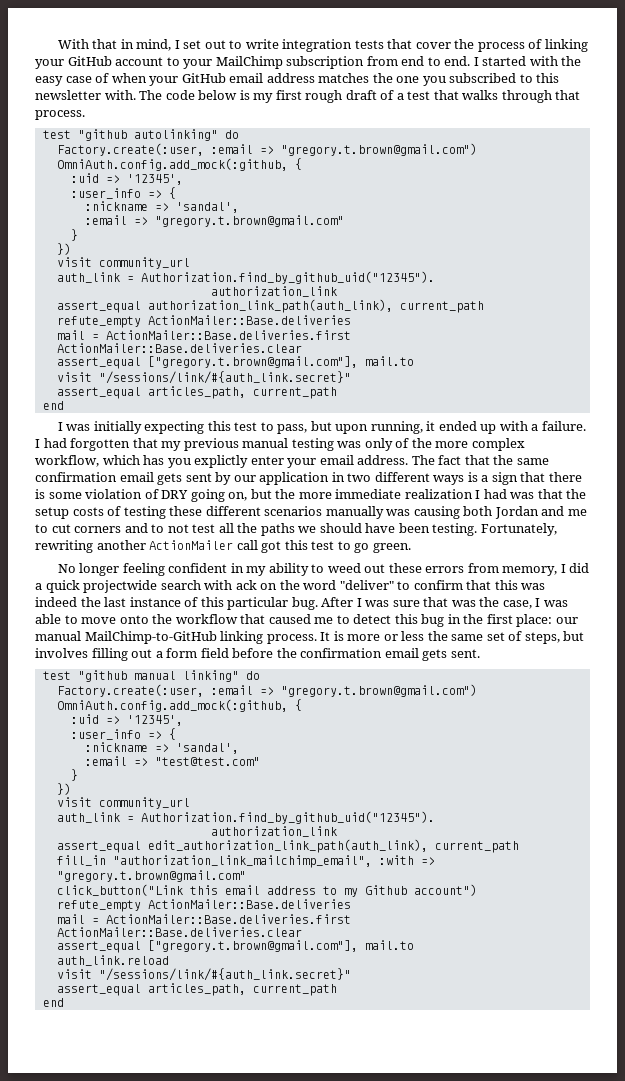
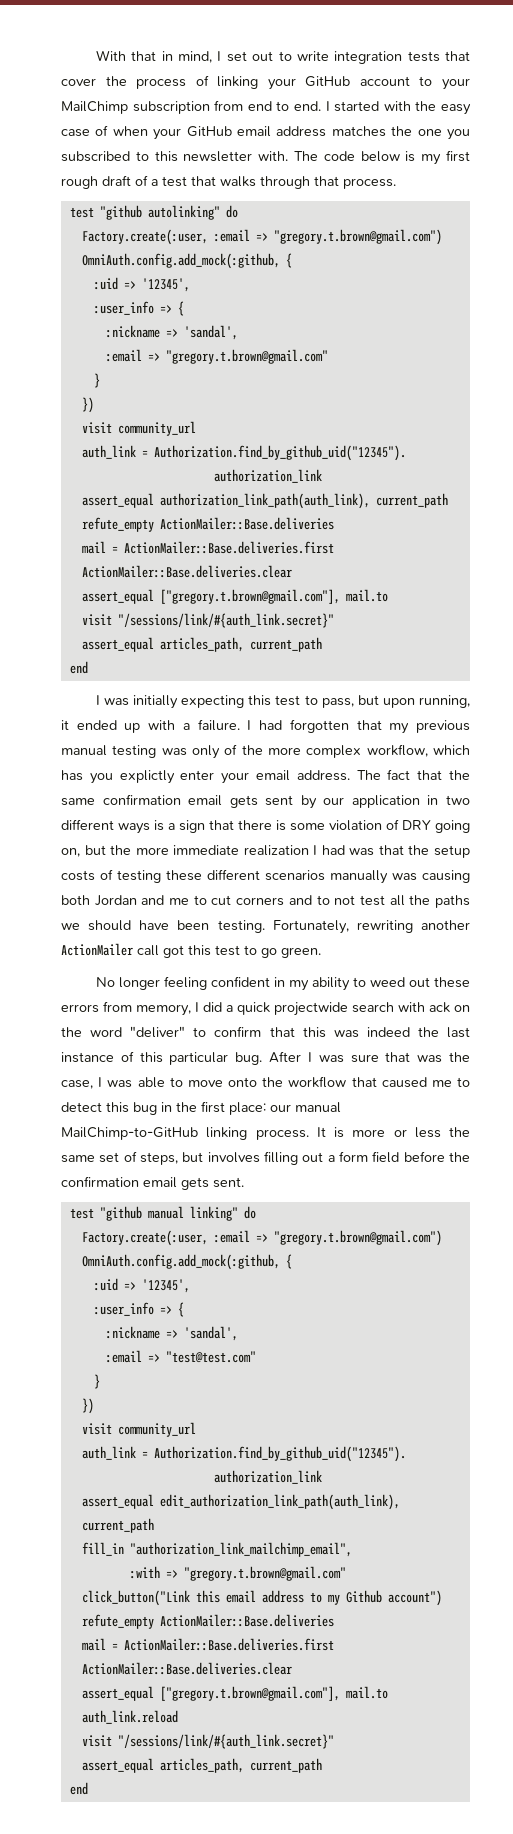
(372, 861) none -> (352, 1549) //

